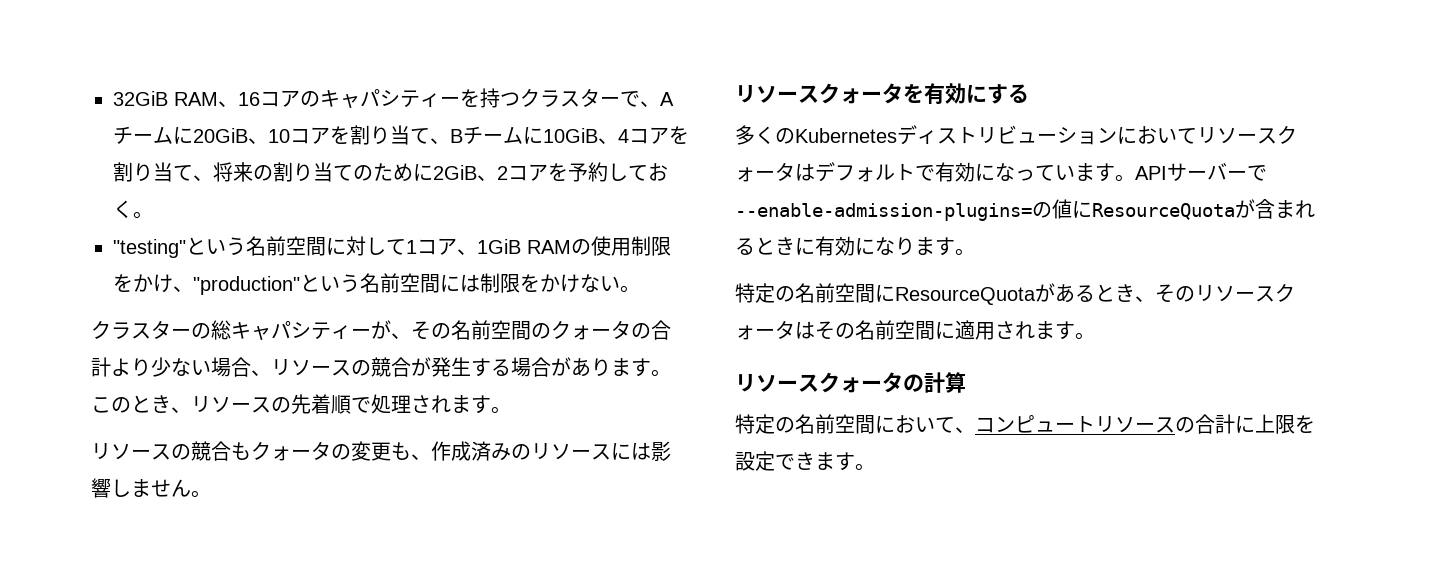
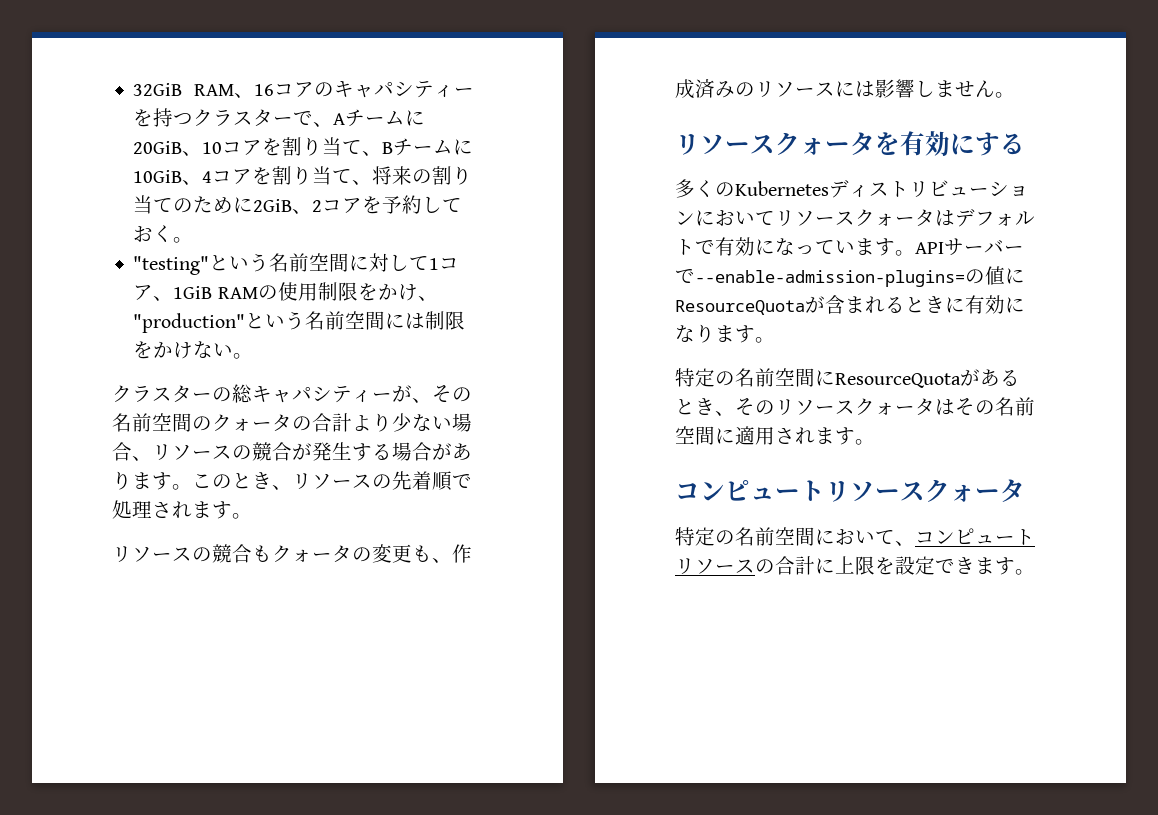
[735,372,966,393] リソースクォータの計算 -> [675,479,1025,502] コンピュートリソースクォータ

